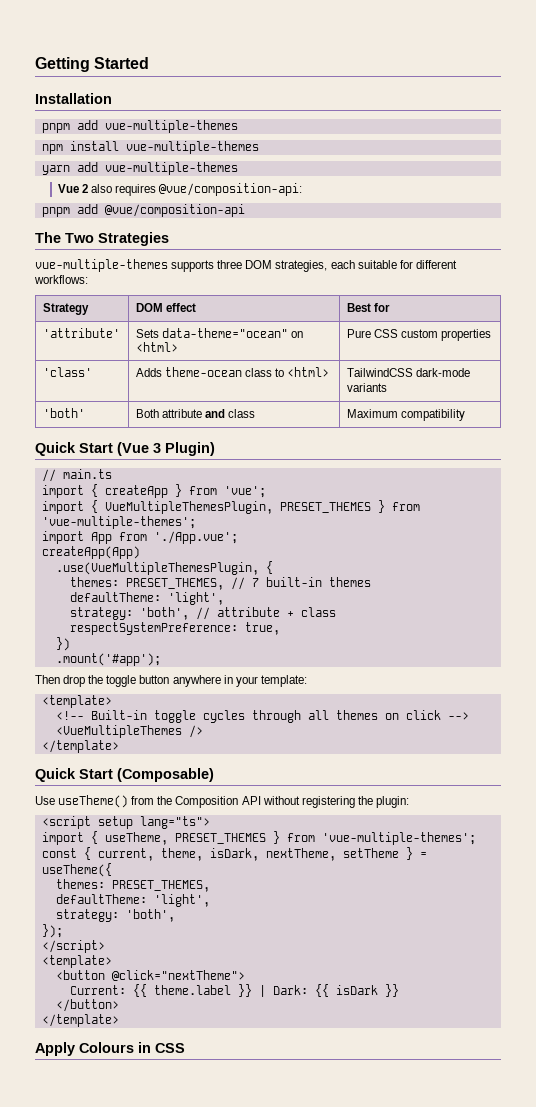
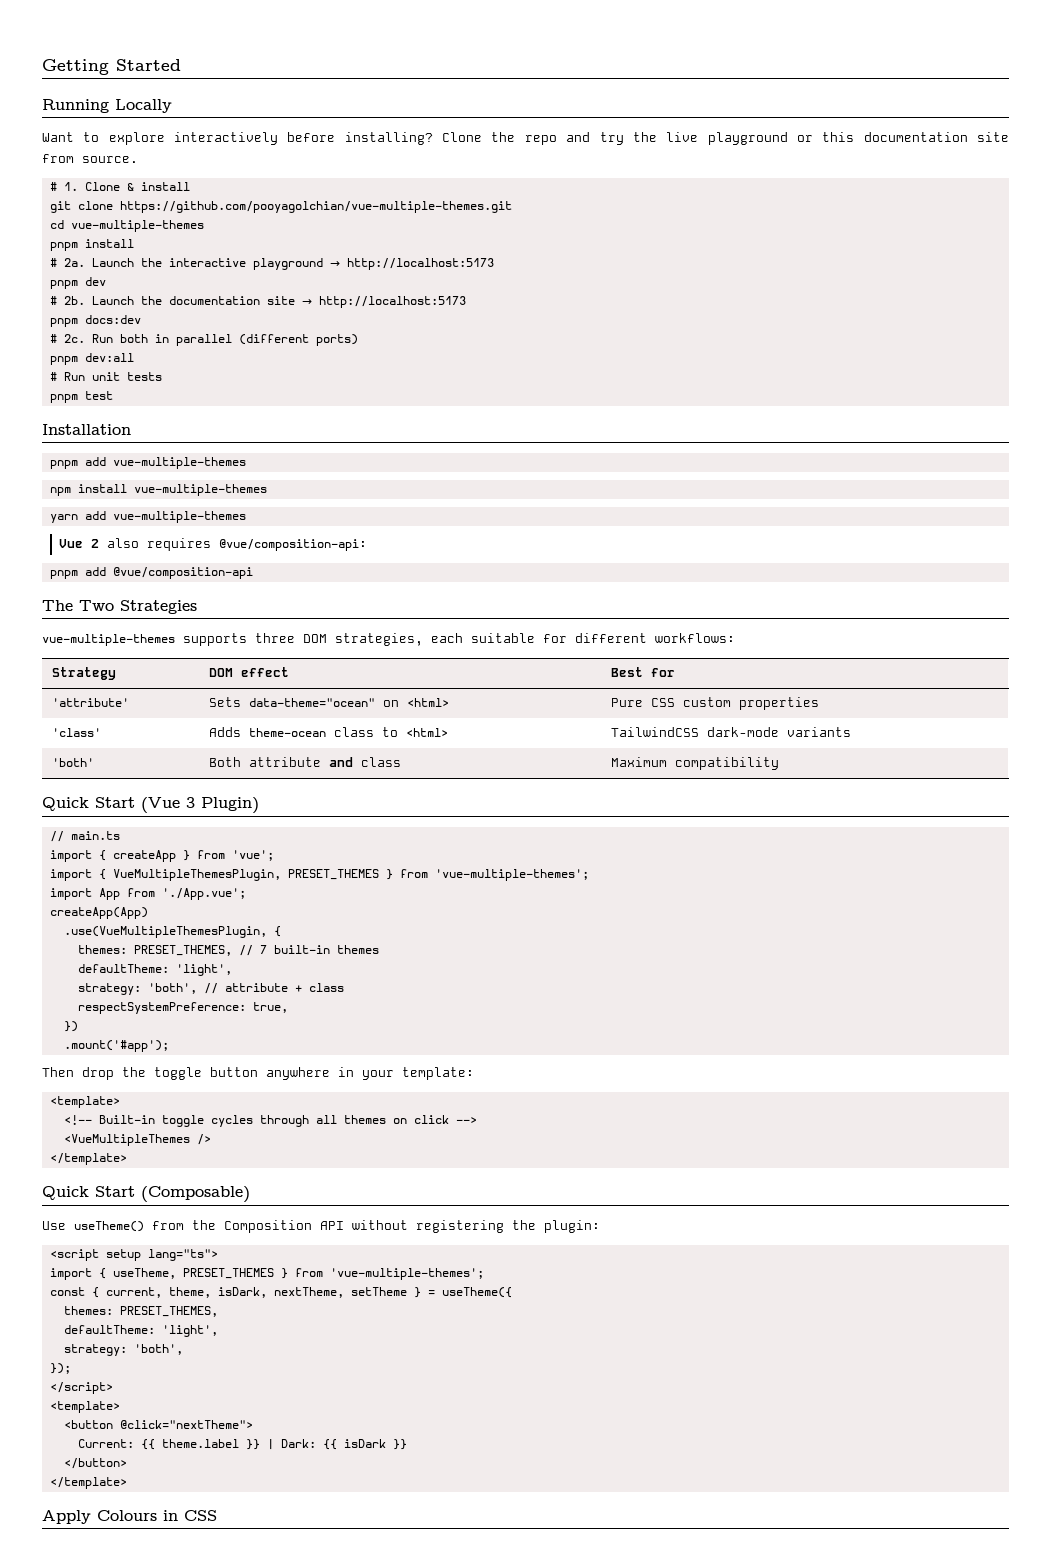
(150, 63) none -> [42,99,172,113] [42,132,1010,145] [42,154,138,163] [49,182,190,191] [49,201,512,213] [49,220,204,232] [49,239,134,251] [49,258,494,270] [49,277,106,289] [49,296,466,308] [49,315,141,327] [49,334,358,346] [49,353,134,365] [49,372,162,381] [49,391,113,403] // Running Locally // Want to explore interactively before installing? Clone the repo and try the live playground or this documentation site from source. // # 1. Clone & install // git clone https://github.com/pooyagolchian/vue-multiple-themes.git // cd vue-multiple-themes // pnpm install // # 2a. Launch the interactive playground → http://localhost:5173 // pnpm dev // # 2b. Launch the documentation site → http://localhost:5173 // pnpm docs:dev // # 2c. Run both in parallel (different ports) // pnpm dev:all // # Run unit tests // pnpm test

